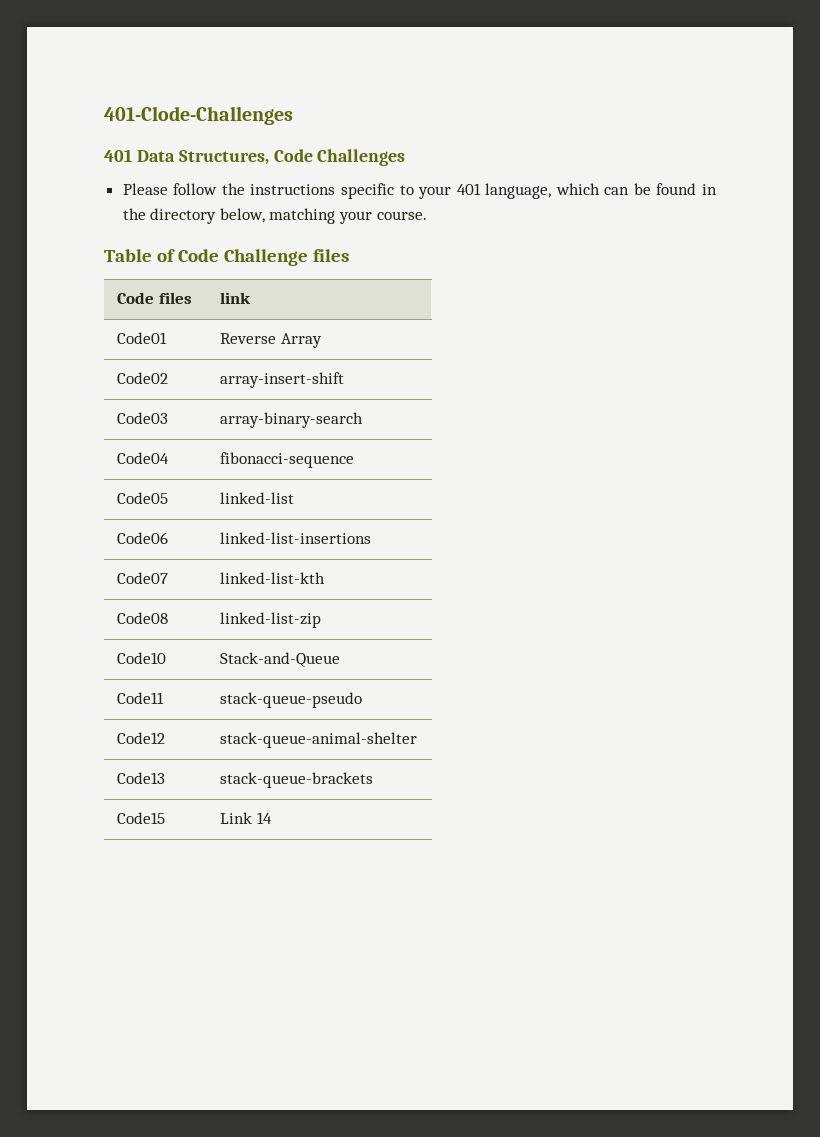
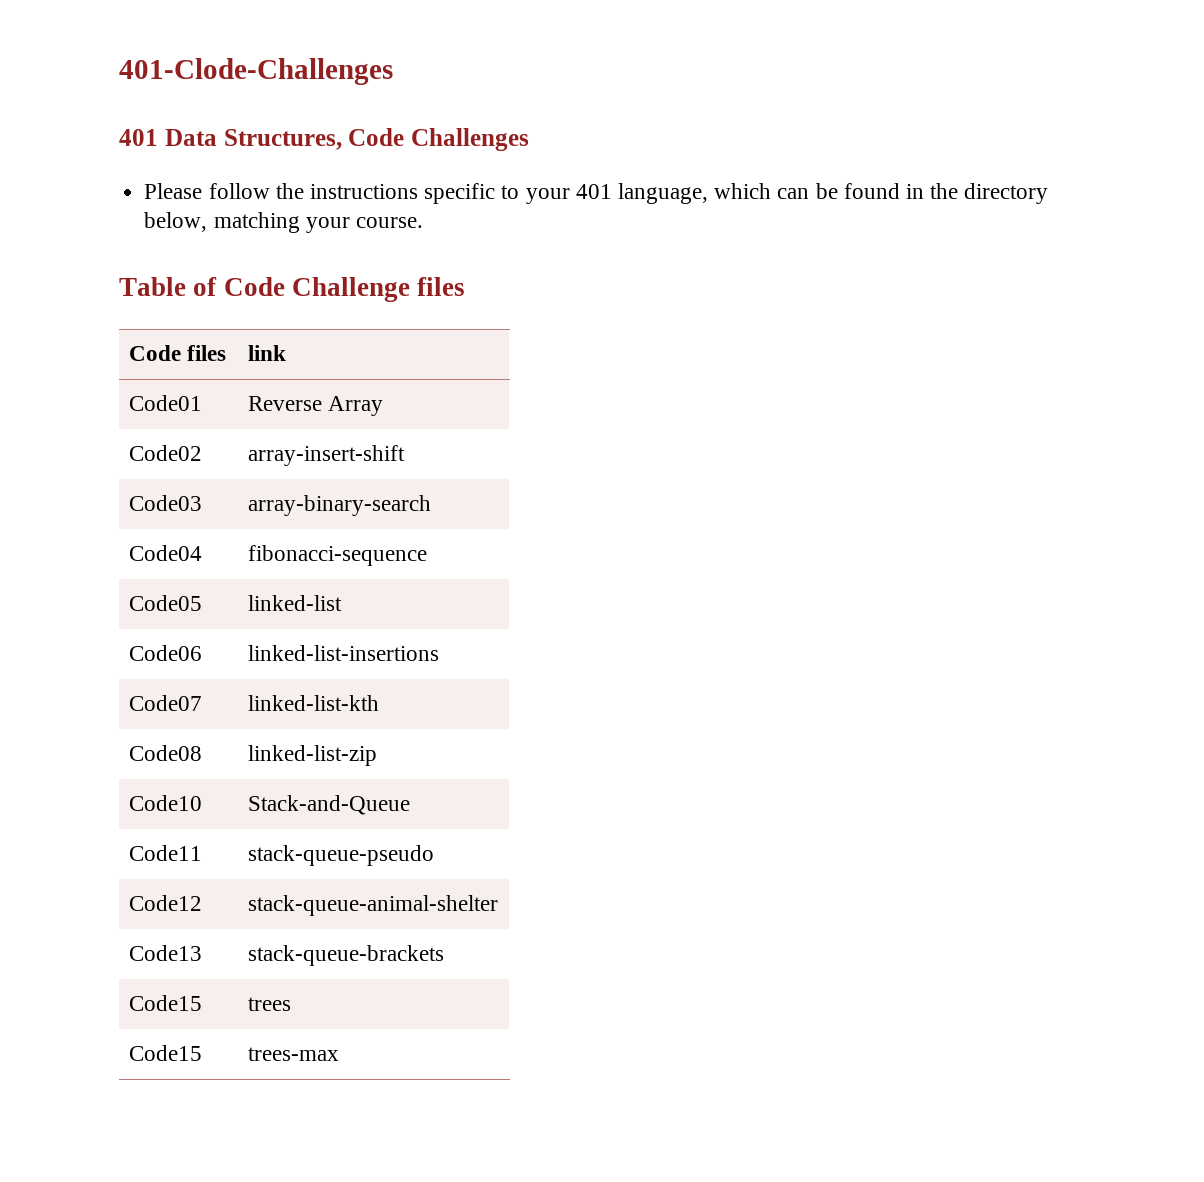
[220,812,272,824] Link 14 -> [247,997,291,1011] [128,1045,202,1061] [247,1047,339,1061] trees // Code15 | trees-max

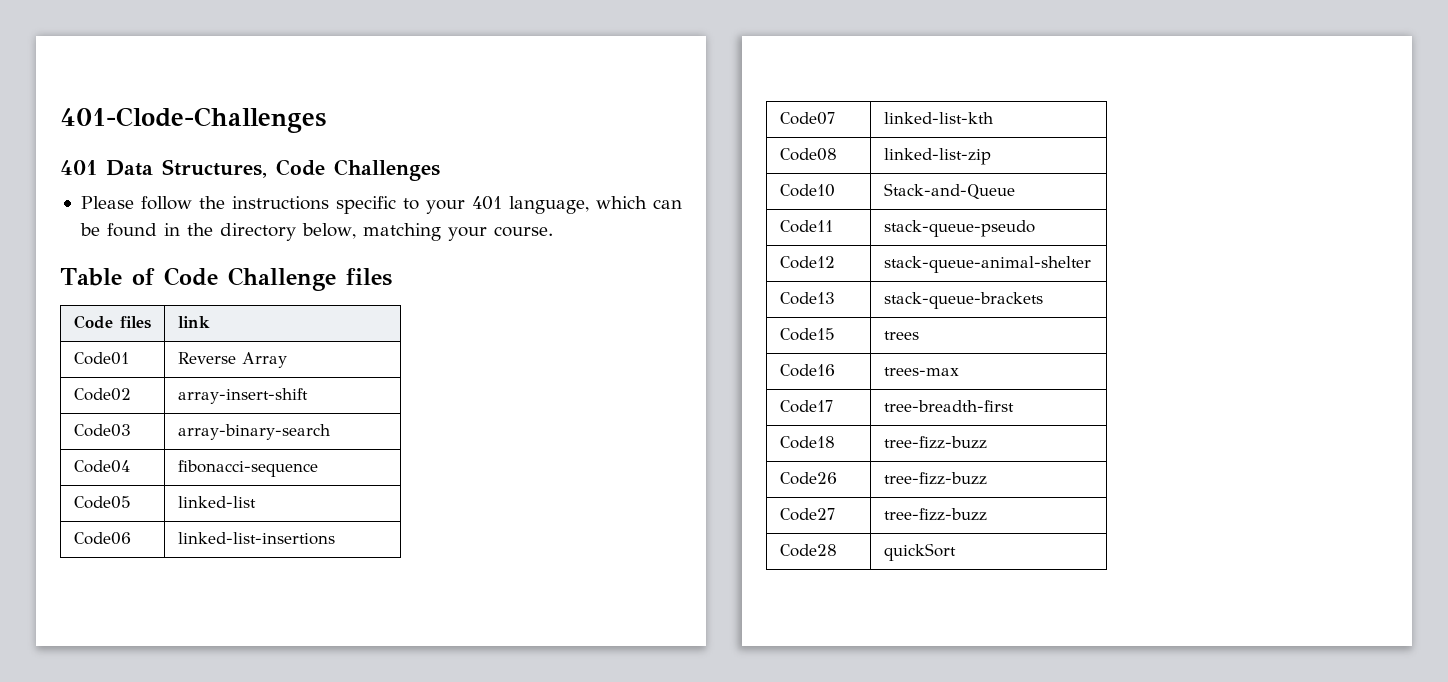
[128,1045,202,1061] Code15 -> [779,364,835,377] Code16
(339, 1054) none -> [779,400,833,413] [883,400,1014,412] [779,436,835,449] [883,436,987,449] [779,472,837,485] [883,472,987,485] [779,508,835,521] [883,508,987,521] [779,544,837,557] [883,543,956,561] // Code17 | tree-breadth-first // Code18 | tree-fizz-buzz // Code26 | tree-fizz-buzz // Code27 | tree-fizz-buzz // Code28 | quickSort

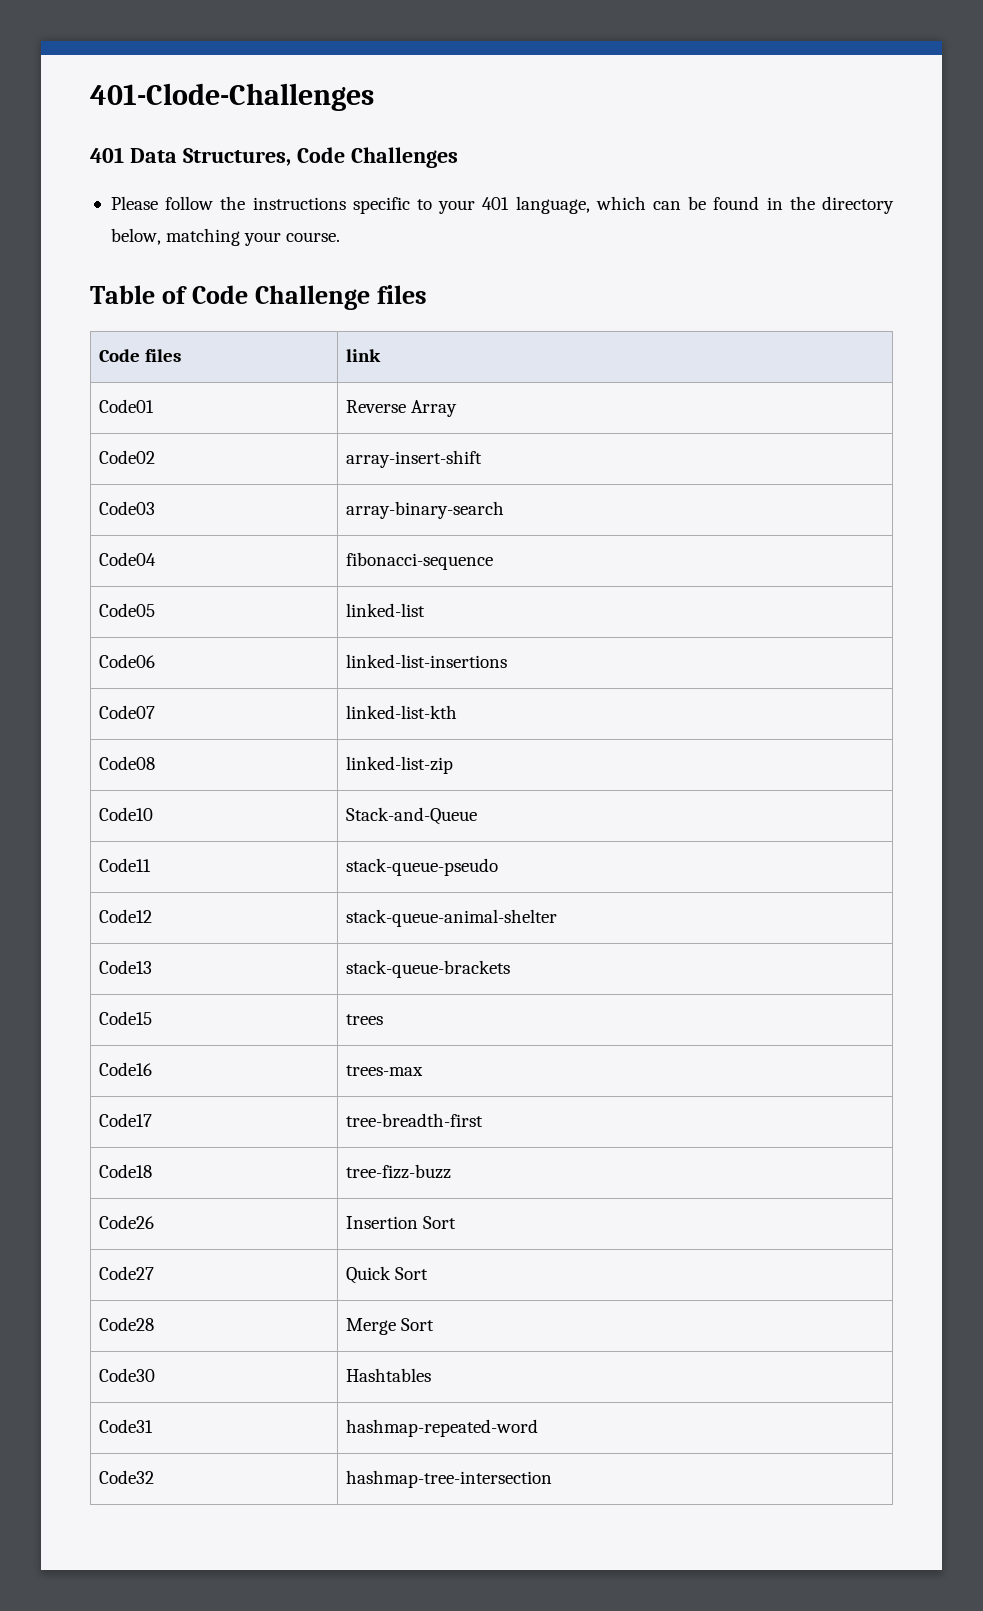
[883,472,987,485] tree-fizz-buzz -> [345,1216,456,1229] Insertion Sort
[883,508,987,521] tree-fizz-buzz -> [345,1266,428,1284] Quick Sort
[883,543,956,561] quickSort -> [345,1318,434,1335] [98,1368,155,1382] [345,1368,431,1382] [98,1419,153,1433] [345,1419,538,1437] [98,1470,154,1484] [345,1470,552,1488] Merge Sort // Code30 | Hashtables // Code31 | hashmap-repeated-word // Code32 | hashmap-tree-intersection

